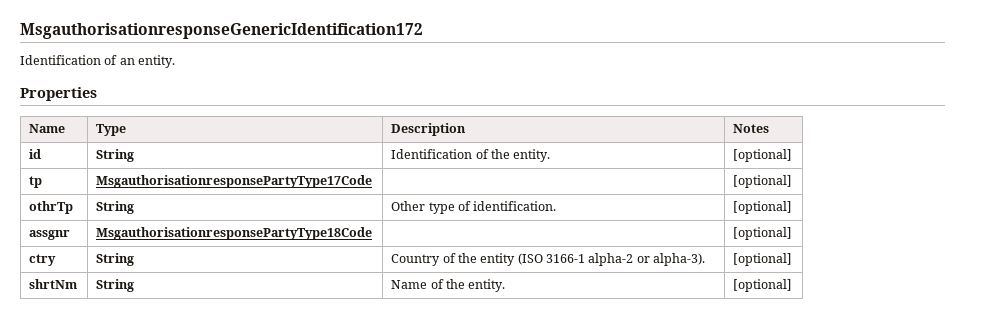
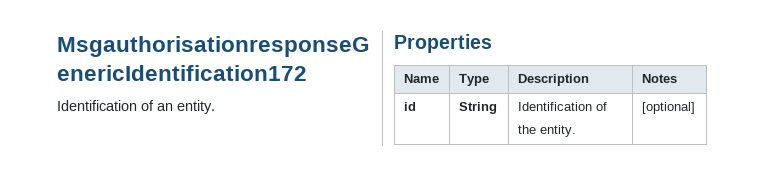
[29,176,43,188] [96,175,373,188] [733,175,793,188] [29,201,74,214] [96,201,135,214] [391,201,557,214] [733,201,793,214] [29,230,71,240] [96,227,373,240] [733,227,793,240] [29,254,57,266] [96,253,135,266] [391,253,706,266] [733,253,793,266] [29,279,78,289] [96,279,135,292] [391,279,506,292] [733,279,793,292] // tp | MsgauthorisationresponsePartyType17Code | | [optional] // othrTp | String | Other type of identification. | [optional] // assgnr | MsgauthorisationresponsePartyType18Code | | [optional] // ctry | String | Country of the entity (ISO 3166-1 alpha-2 or alpha-3). | [optional] // shrtNm | String | Name of the entity. | [optional] -> (695, 108) none

